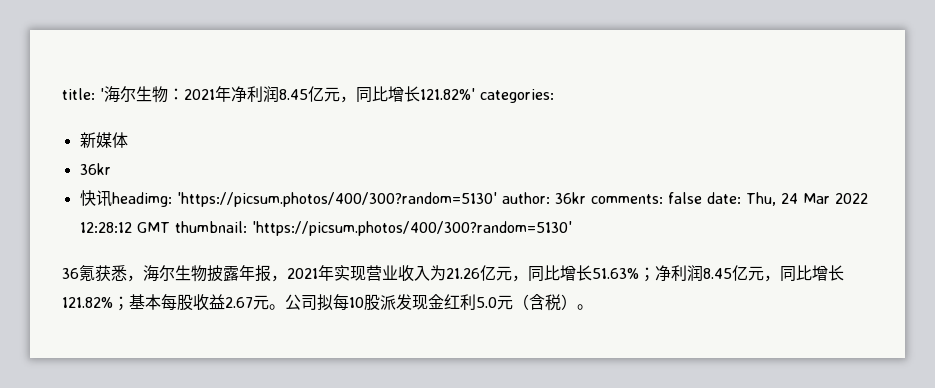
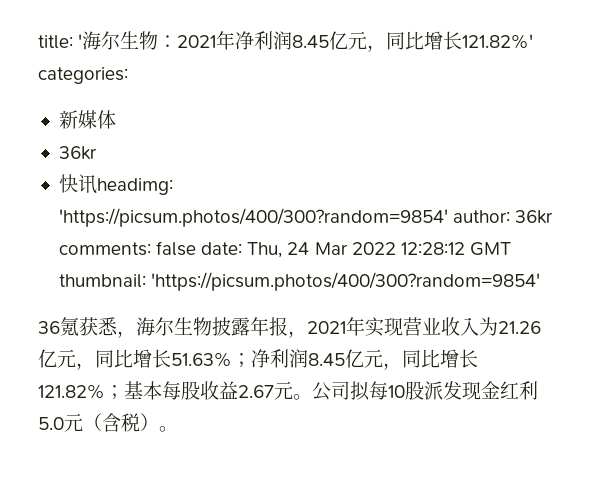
[176,192,497,207] 'https://picsum.photos/400/300?random=5130' -> [58,208,448,227] 'https://picsum.photos/400/300?random=9854'
[251,221,572,236] 'https://picsum.photos/400/300?random=5130' -> [151,272,541,291] 'https://picsum.photos/400/300?random=9854'

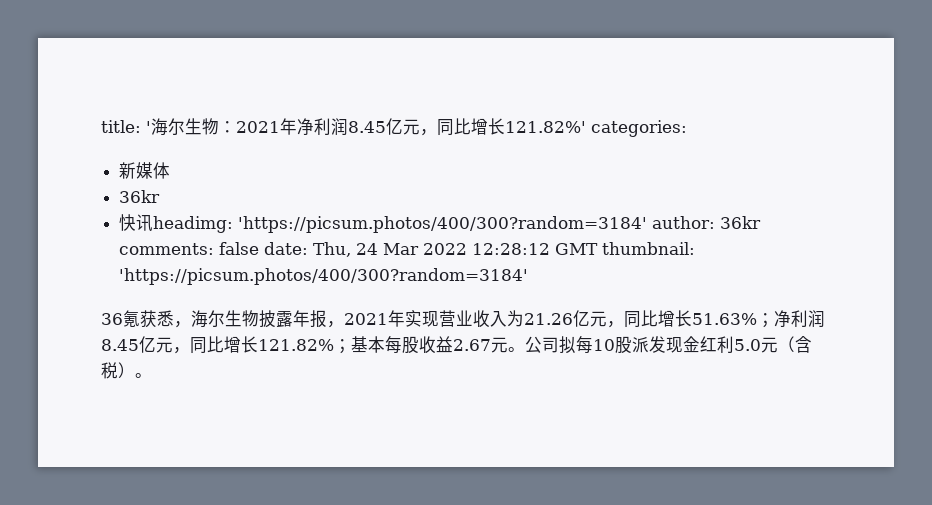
[58,208,448,227] 'https://picsum.photos/400/300?random=9854' -> [238,216,648,233] 'https://picsum.photos/400/300?random=3184'
[151,272,541,291] 'https://picsum.photos/400/300?random=9854' -> [119,268,529,285] 'https://picsum.photos/400/300?random=3184'

